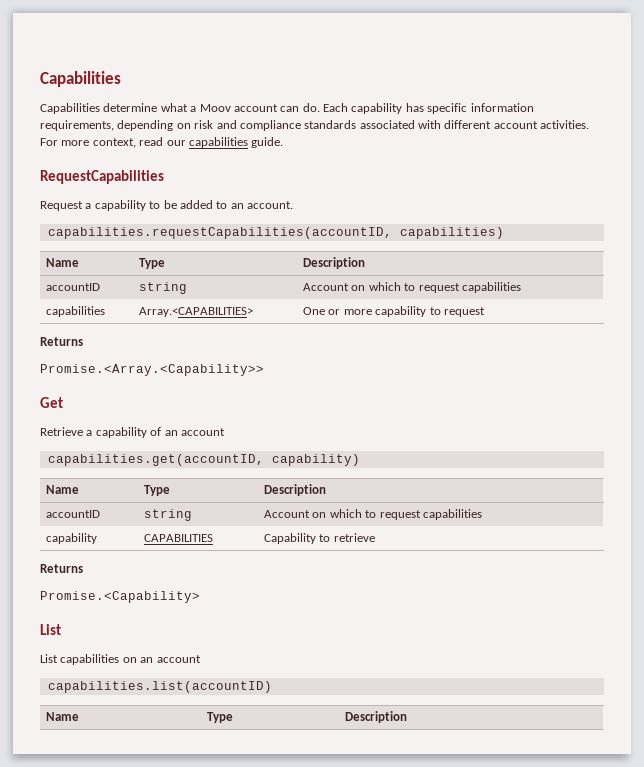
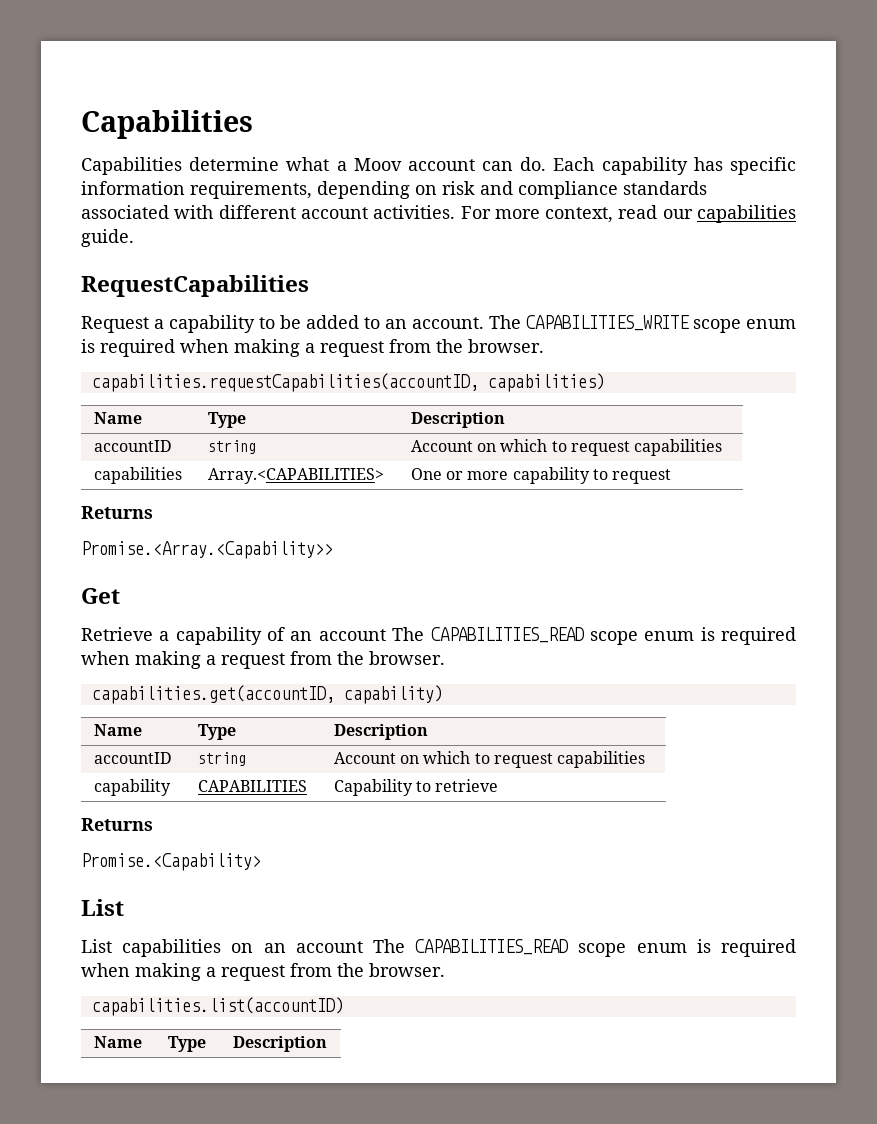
(293, 205) none -> [489,315,796,333] [81,339,544,357] The CAPABILITIES_WRITE scope enum is required when making a request from the browser.
(225, 432) none -> [392,627,797,645] [81,651,445,669] The CAPABILITIES_READ scope enum is required when making a request from the browser.
(201, 659) none -> [372,939,796,957] [81,963,445,981] The CAPABILITIES_READ scope enum is required when making a request from the browser.

